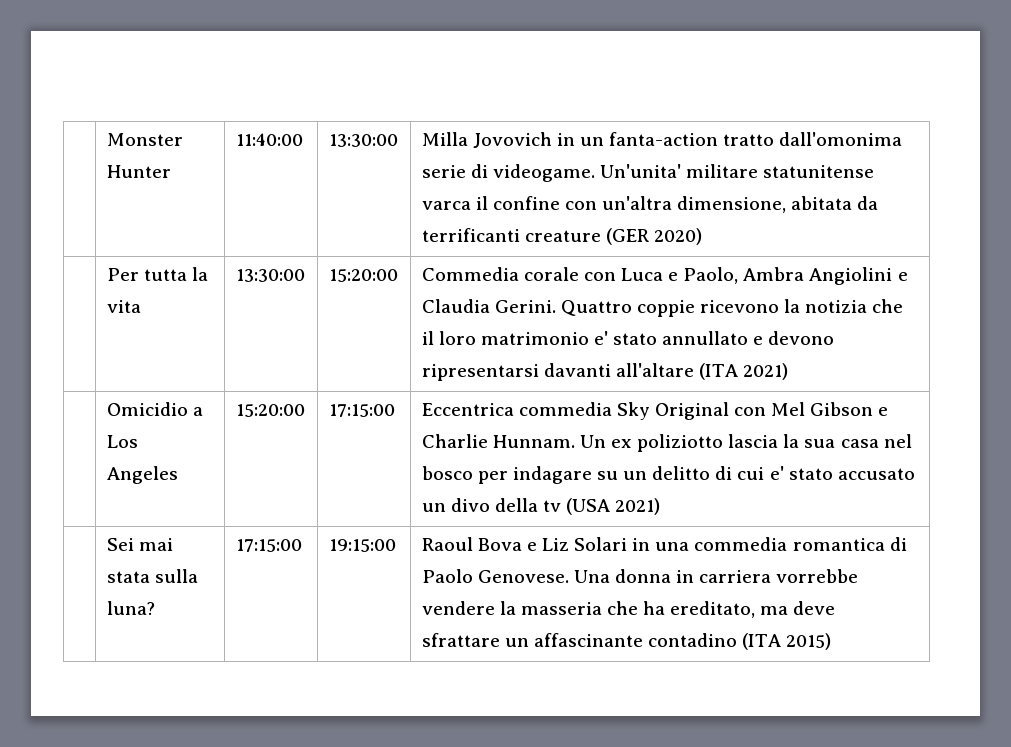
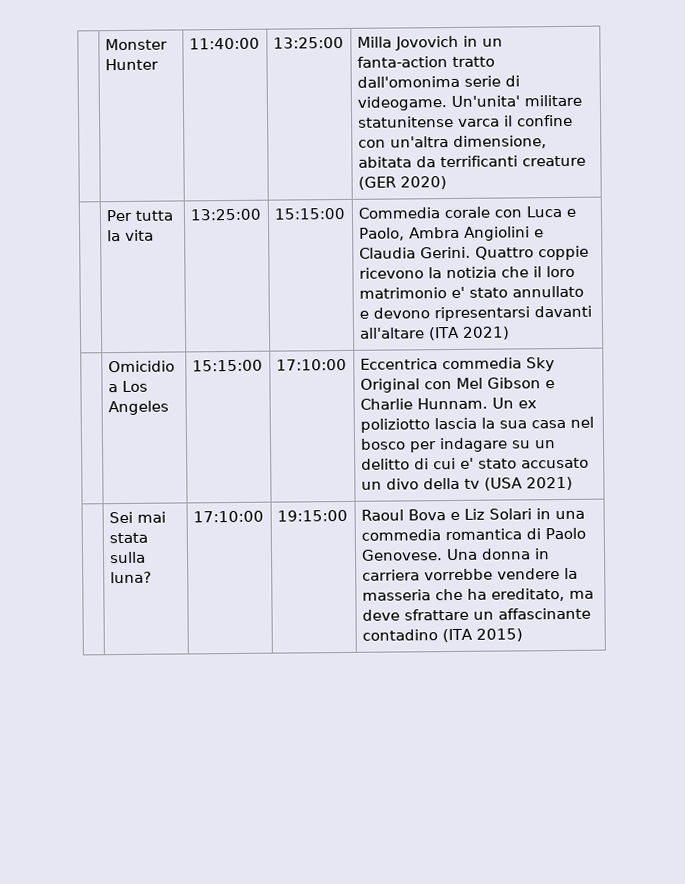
[328,134,398,147] 13:30:00 -> [272,36,344,49] 13:25:00
[235,269,305,282] [328,269,398,282] 13:30:00 | 15:20:00 -> [189,208,261,221] [273,207,345,220] 13:25:00 | 15:15:00
[235,404,305,417] [328,404,395,417] 15:20:00 | 17:15:00 -> [191,359,263,372] [275,358,347,371] 15:15:00 | 17:10:00
[235,539,302,552] 17:15:00 -> [192,510,264,523] 17:10:00

